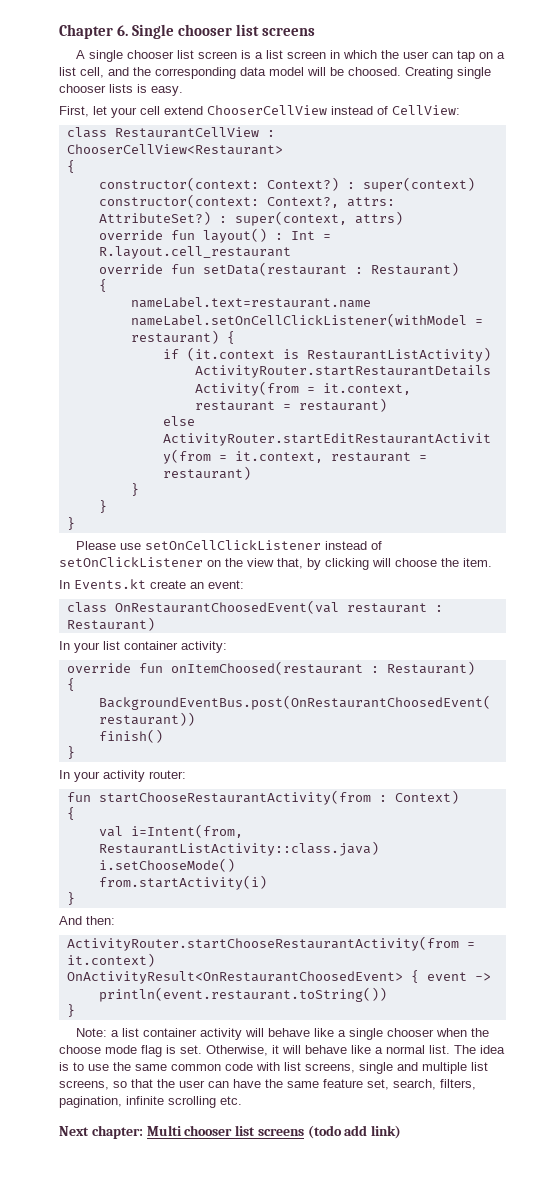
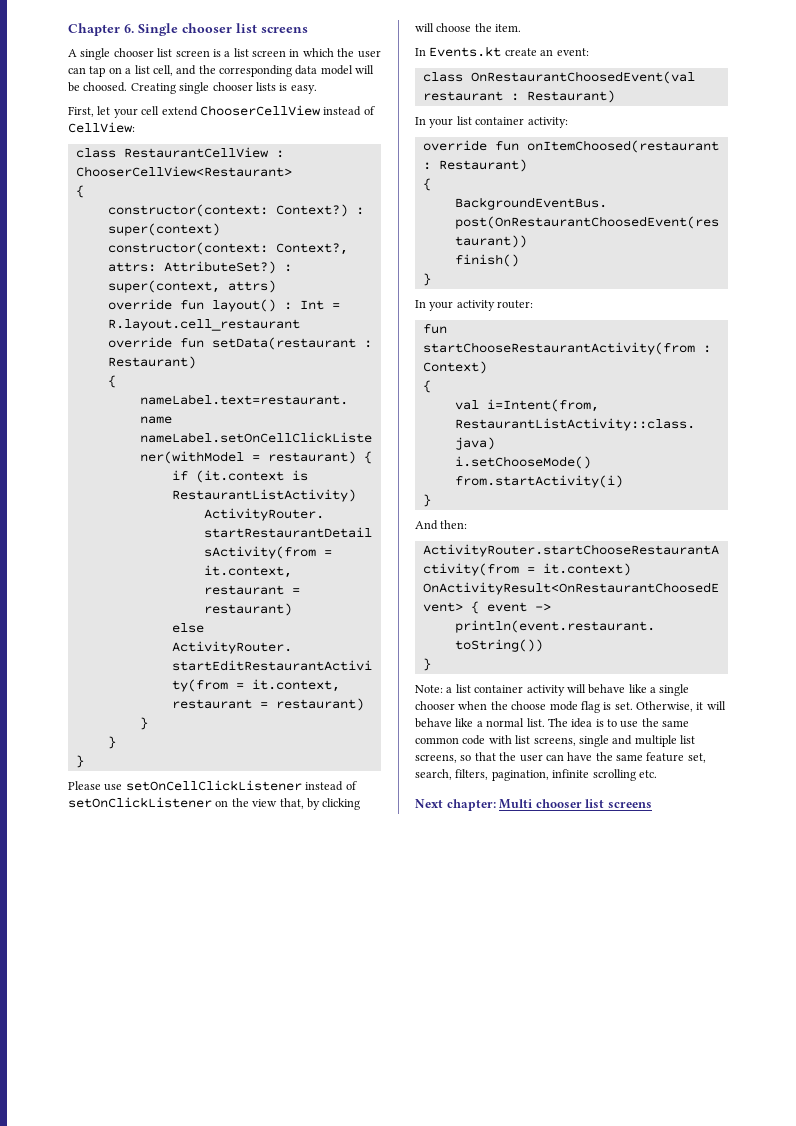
[307,1125,402,1139] (todo add link) -> (652, 805) none

